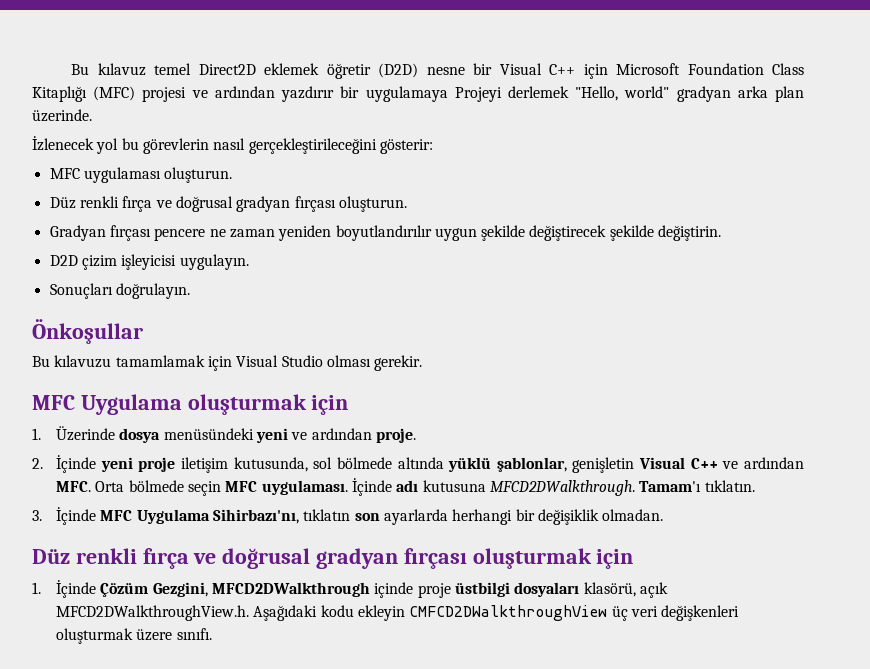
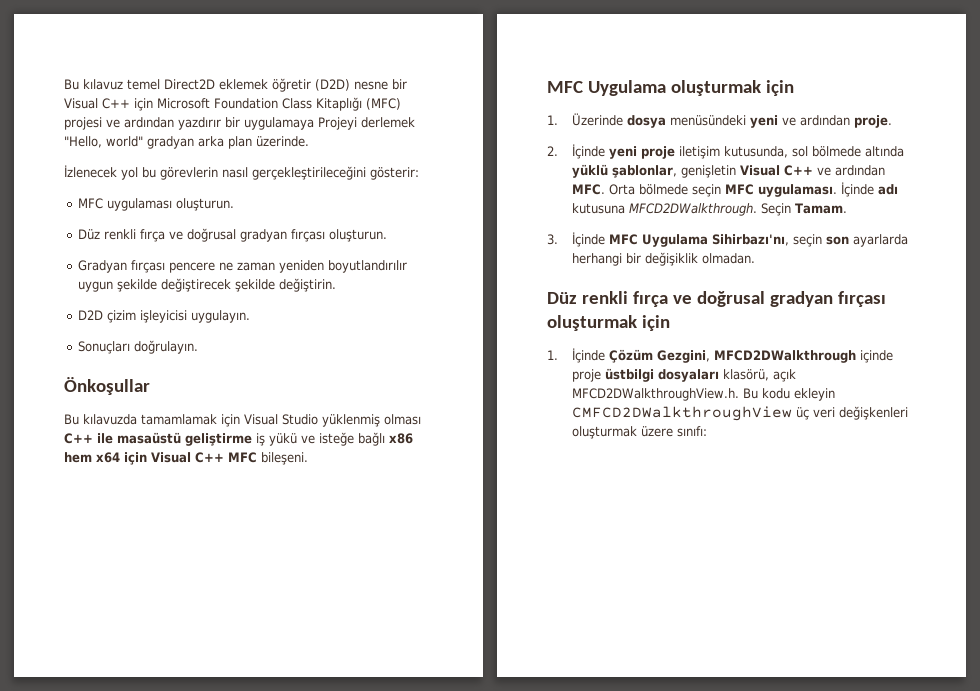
[54,355,112,368] kılavuzu -> [83,414,137,425] kılavuzda
[326,355,423,371] olması gerekir. -> [322,414,421,427] [64,432,413,446] [64,452,308,465] yüklenmiş olması C++ ile masaüstü geliştirme iş yükü ve isteğe bağlı x86 hem x64 için Visual C++ MFC bileşeni.
[639,480,755,492] Tamam'ı tıklatın. -> [761,203,848,216] Seçin Tamam.
[303,509,351,521] tıklatın -> [793,234,823,247] seçin
[253,605,318,621] Aşağıdaki -> [743,388,759,399] Bu
[176,628,212,640] sınıfı. -> [677,426,708,437] sınıfı:

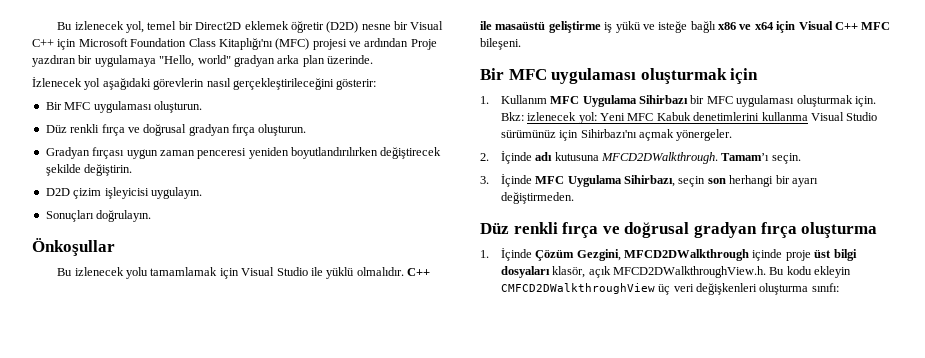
[64,79,160,90] Bu kılavuz temel -> [57,21,193,33] Bu izlenecek yol, temel bir
[316,97,362,111] Kitaplığı -> [218,38,273,50] Kitaplığı'nı
[178,117,415,130] yazdırır bir uygulamaya Projeyi derlemek -> [410,39,437,50] [32,55,156,67] Proje yazdıran bir uygulamaya
[142,167,156,178] bu -> [102,78,151,90] aşağıdaki
(419, 173) none -> [45,102,62,110] Bir
[291,229,326,242] fırçası -> [232,124,255,136] fırça
[169,260,408,273] [78,279,158,292] pencere ne zaman yeniden boyutlandırılır uygun şekilde -> [126,147,378,159] uygun zaman penceresi yeniden boyutlandırılırken
[83,414,137,425] kılavuzda -> [74,267,149,279] izlenecek yolu
[322,414,421,427] yüklenmiş olması -> [310,267,404,279] ile yüklü olmalıdır.
[64,452,92,463] hem -> [739,24,752,30] ve
[547,80,794,96] [547,113,893,128] [547,144,905,159] [572,164,886,178] [572,184,838,197] MFC Uygulama oluşturmak için // 1. Üzerinde dosya menüsündeki yeni ve ardından proje. // 2. İçinde yeni proje iletişim kutusunda, sol bölmede altında yüklü şablonlar, genişletin Visual C++ ve ardından MFC. Orta bölmede seçin MFC uygulaması. -> [480,68,759,84] [480,95,876,107] [500,112,878,124] [500,129,733,141] [480,153,489,161] Bir MFC uygulaması oluşturmak için // 1. Kullanım MFC Uygulama Sihirbazı bir MFC uygulaması oluşturmak için. Bkz: izlenecek yol: Yeni MFC Kabuk denetimlerini kullanma Visual Studio sürümünüz için Sihirbazı'nı açmak yönergeler. // 2.
[761,203,848,216] Seçin Tamam. -> [721,153,801,164] Tamam’ı seçin.
[712,234,790,246] Sihirbazı'nı, -> [624,175,676,187] Sihirbazı,
[853,234,909,247] ayarlarda -> (726, 181) none
[645,252,756,266] [547,291,886,307] [547,315,670,331] değişiklik olmadan. // Düz renkli fırça ve doğrusal gradyan fırçası oluşturmak için -> [791,178,818,187] [500,192,574,204] [480,222,878,238] ayarı değiştirmeden. // Düz renkli fırça ve doğrusal gradyan fırça oluşturma
[605,368,770,382] üstbilgi dosyaları klasörü, -> [814,249,857,261] [500,266,586,278] üst bilgi dosyaları klasör,
[572,426,674,439] oluşturmak üzere -> [759,283,809,295] oluşturma

